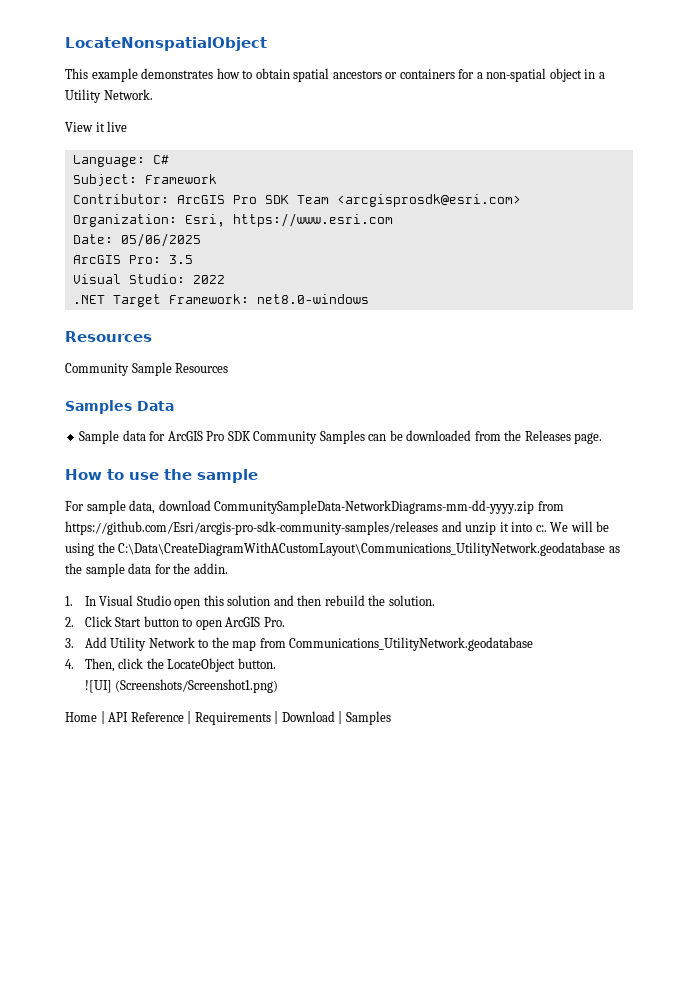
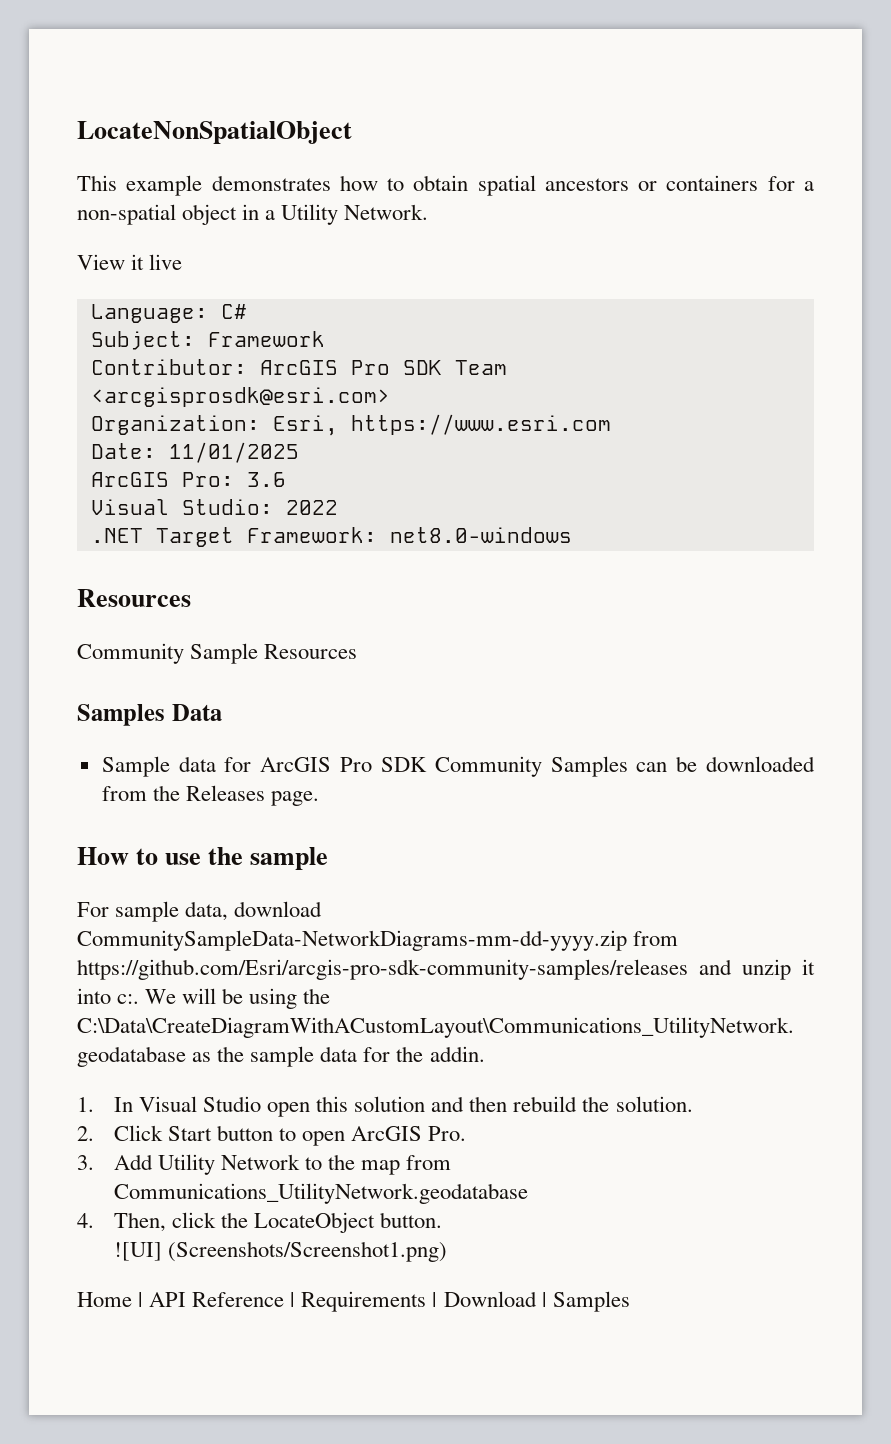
[65,37,267,51] LocateNonspatialObject -> [77,121,352,144] LocateNonSpatialObject
[120,233,201,247] 05/06/2025 -> [168,442,299,463] 11/01/2025
[168,255,193,264] 3.5 -> [246,472,286,487] 3.6

